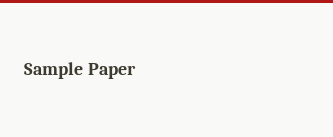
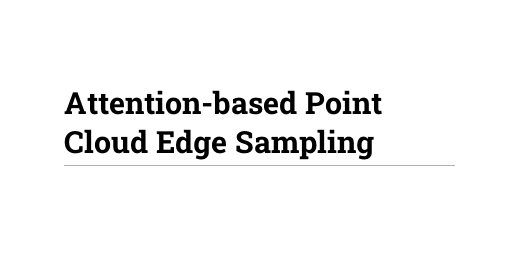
[24,62,136,79] Sample Paper -> [64,90,383,115] [64,129,375,160] Attention-based Point Cloud Edge Sampling

